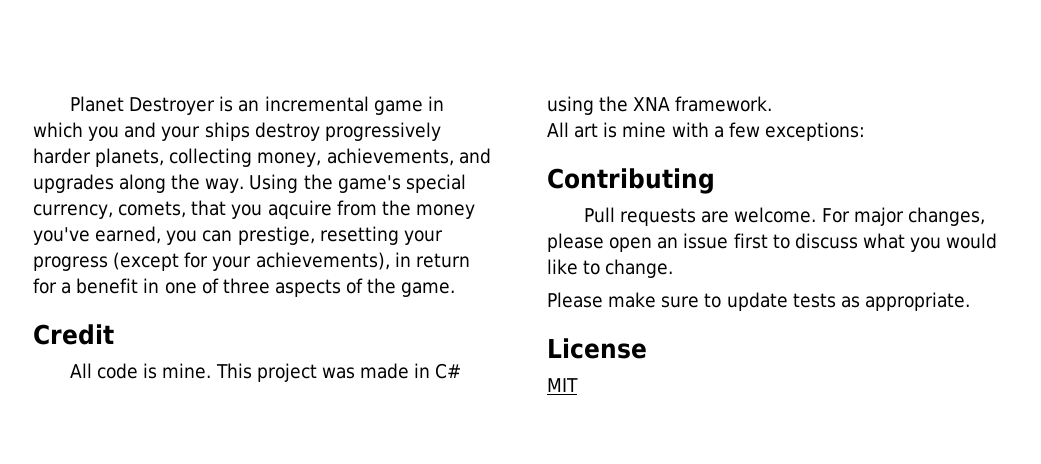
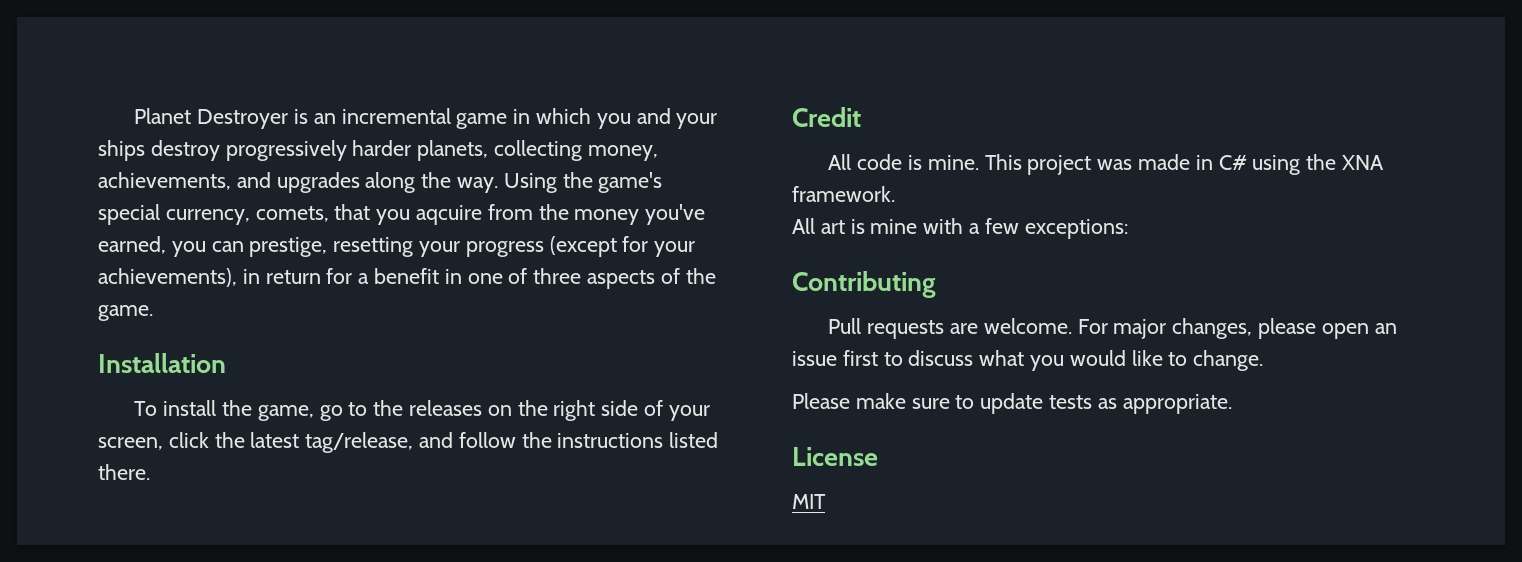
(456, 289) none -> [98,353,226,373] [134,400,710,421] [98,432,719,453] [98,464,150,480] // Installation // To install the game, go to the releases on the right side of your screen, click the latest tag/release, and follow the instructions listed there.

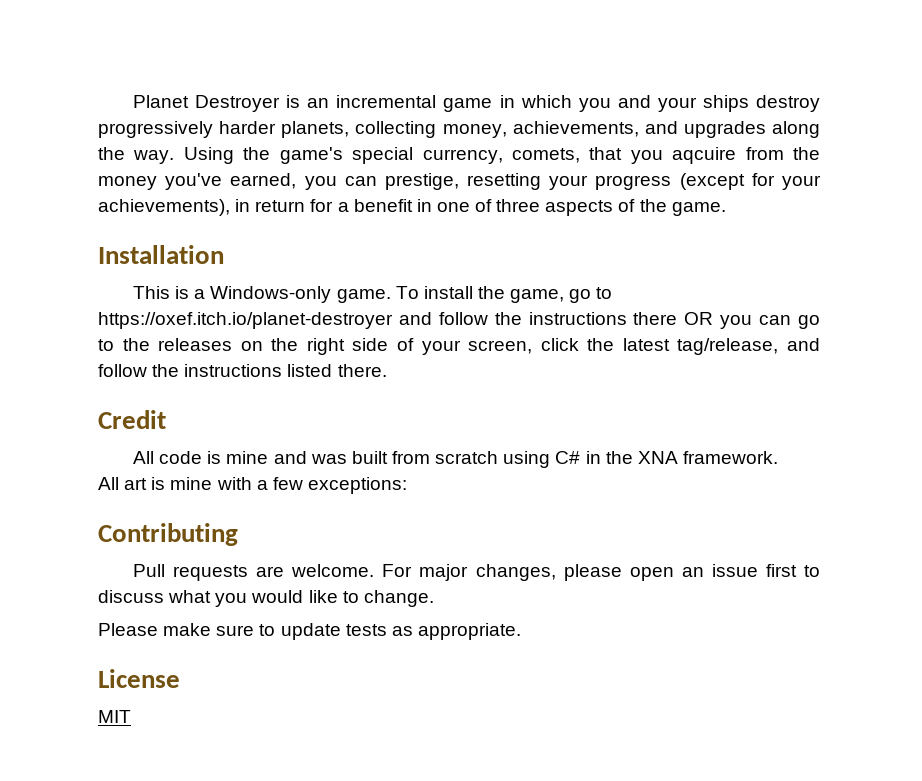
(226, 363) none -> [133,286,391,303] This is a Windows-only game.
(368, 409) none -> [98,312,820,329] [98,339,114,351] https://oxef.itch.io/planet-destroyer and follow the instructions there OR you can go to
[927,154,1301,175] mine. This project was made in C# using -> [226,451,601,468] mine and was built from scratch using C# in

